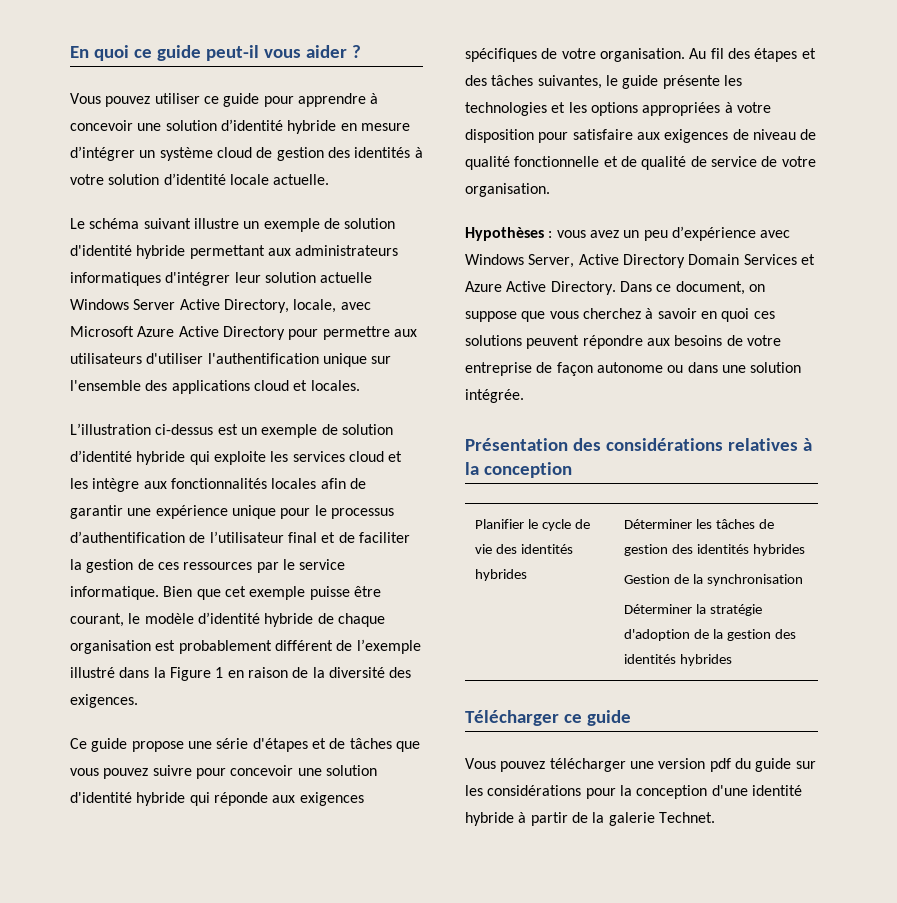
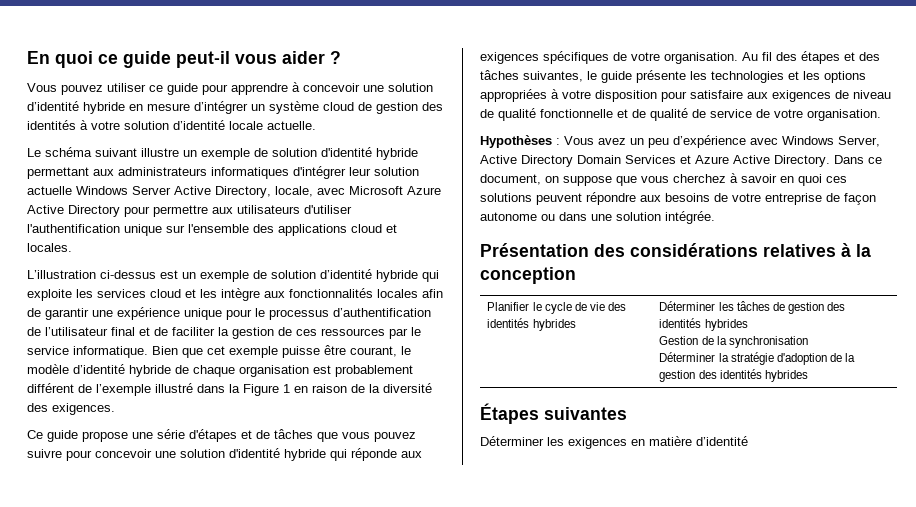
[556,230,586,238] vous -> [564,136,594,145] Vous
[465,710,631,726] [465,758,816,772] [465,785,802,799] [465,812,715,826] Télécharger ce guide // Vous pouvez télécharger une version pdf du guide sur les considérations pour la conception d'une identité hybride à partir de la galerie Technet. -> [480,403,627,424] [480,436,748,449] Étapes suivantes // Déterminer les exigences en matière d’identité

